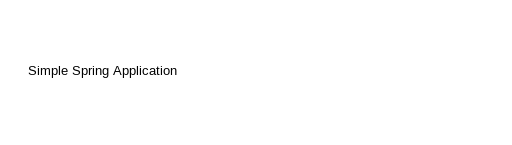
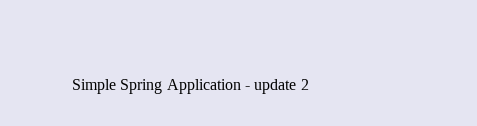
(177, 72) none -> [244,79,309,94] - update 2

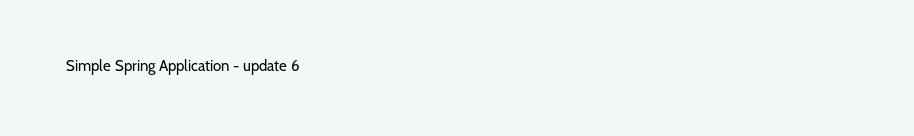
[300,79,309,90] 2 -> [291,60,301,71] 6

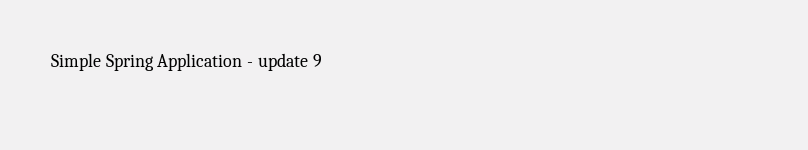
[291,60,301,71] 6 -> [312,54,322,67] 9

